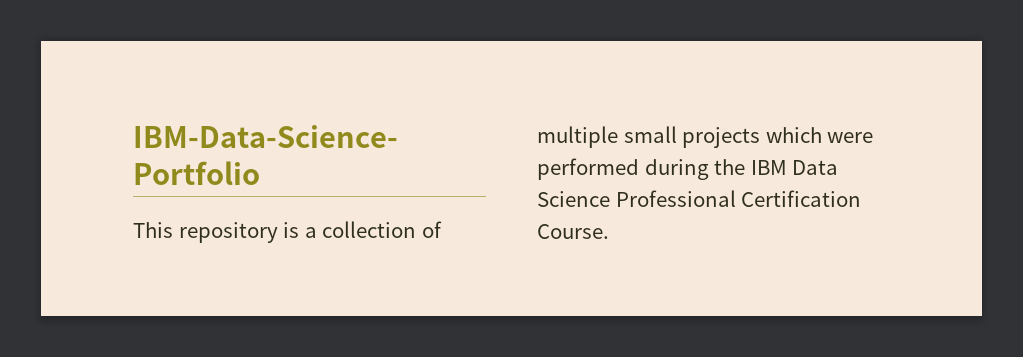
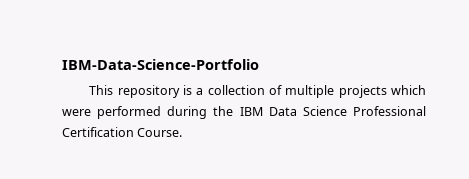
[623,126,677,143] small -> (335, 91) none

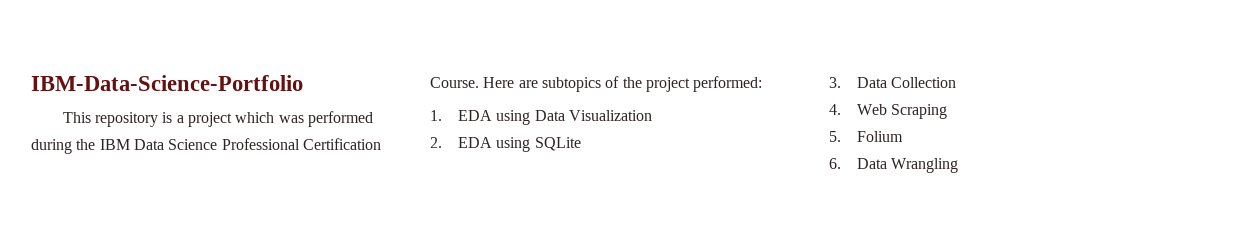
[207,85,427,98] [62,109,91,116] collection of multiple projects which were -> [187,112,304,127] project which was
(183, 132) none -> [483,76,763,92] [430,110,652,125] [430,137,581,152] [829,77,957,88] [829,104,948,119] [829,131,903,142] [829,158,959,173] Here are subtopics of the project performed: // 1. EDA using Data Visualization // 2. EDA using SQLite // 3. Data Collection // 4. Web Scraping // 5. Folium // 6. Data Wrangling

